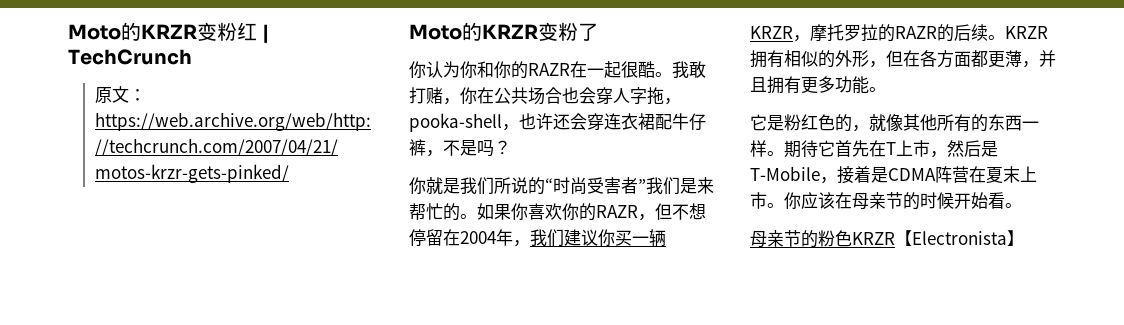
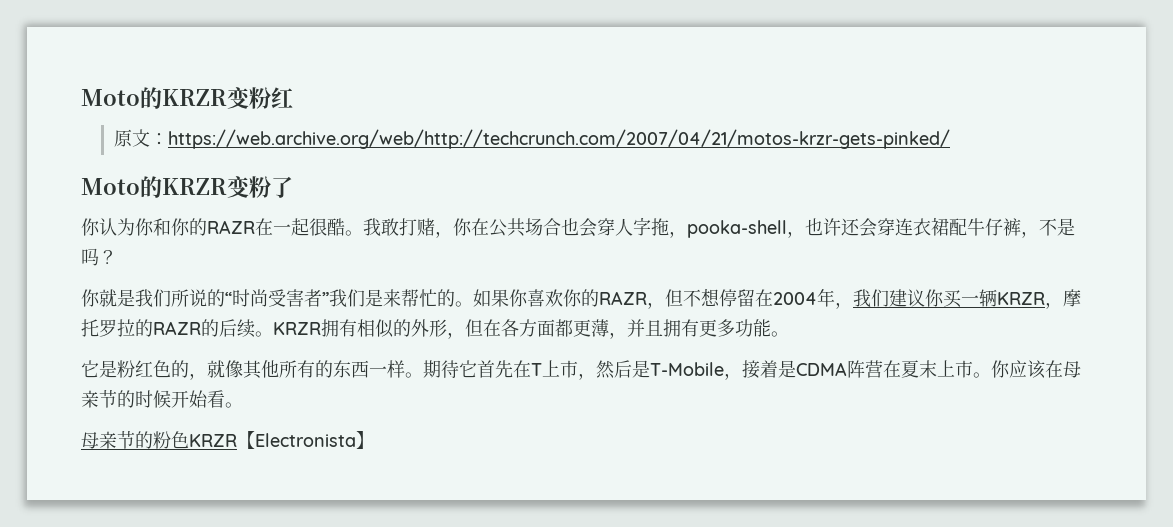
[262,24,270,43] [68,49,192,65] | TechCrunch -> (293, 98) none

